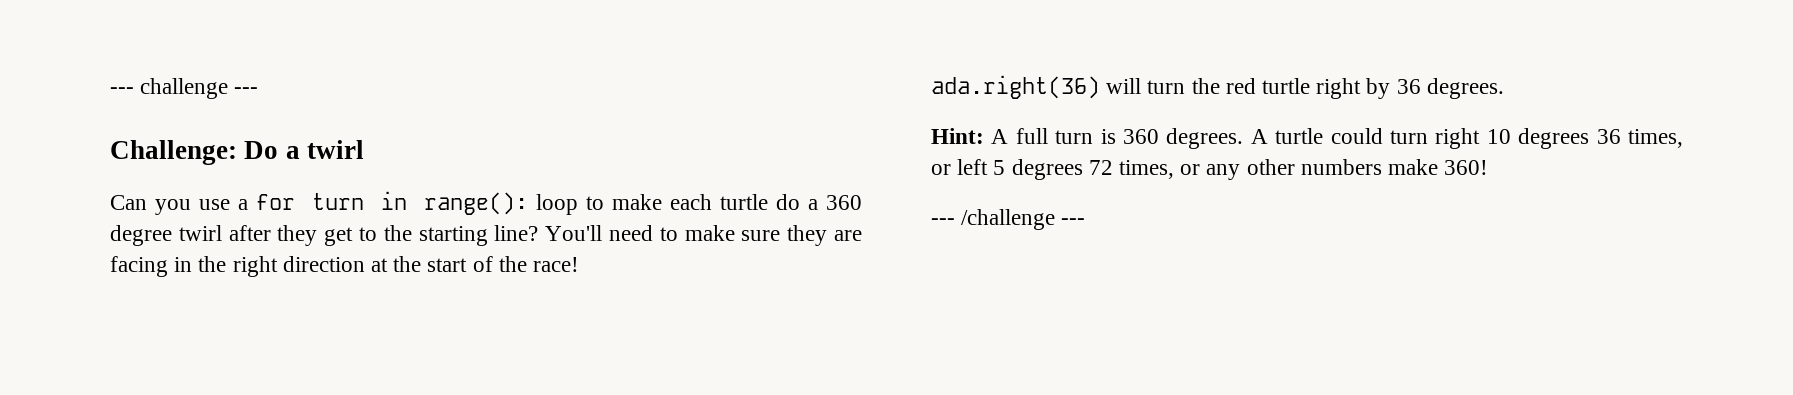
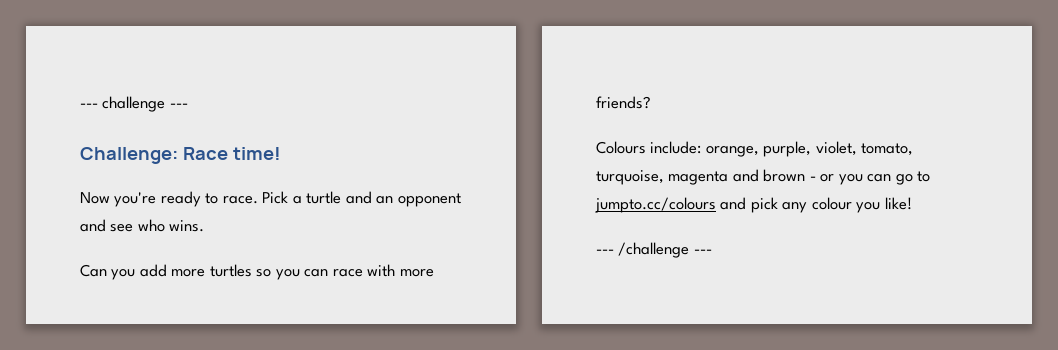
[244,140,364,159] [110,191,862,215] [110,225,862,246] [110,256,580,277] [931,75,1504,99] [931,128,1683,149] [931,159,1489,180] Do a twirl // Can you use a for turn in range(): loop to make each turtle do a 360 degree twirl after they get to the starting line? You'll need to make sure they are facing in the right direction at the start of the race! // ada.right(36) will turn the red turtle right by 36 degrees. // Hint: A full turn is 360 degrees. A turtle could turn right 10 degrees 36 times, or left 5 degrees 72 times, or any other numbers make 360! -> [182,147,281,160] [80,191,461,207] [80,219,205,232] [80,264,434,280] [596,96,651,109] [596,141,914,157] [596,169,931,185] [595,197,912,213] Race time! // Now you're ready to race. Pick a turtle and an opponent and see who wins. // Can you add more turtles so you can race with more friends? // Colours include: orange, purple, violet, tomato, turquoise, magenta and brown - or you can go to jumpto.cc/colours and pick any colour you like!

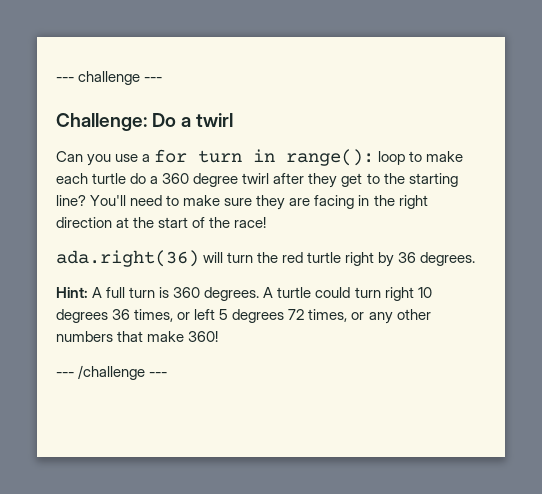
[182,147,281,160] [80,191,461,207] [80,219,205,232] [80,264,434,280] [596,96,651,109] [596,141,914,157] [596,169,931,185] [595,197,912,213] Race time! // Now you're ready to race. Pick a turtle and an opponent and see who wins. // Can you add more turtles so you can race with more friends? // Colours include: orange, purple, violet, tomato, turquoise, magenta and brown - or you can go to jumpto.cc/colours and pick any colour you like! -> [152,113,234,127] [56,149,464,166] [56,173,458,188] [56,195,428,210] [56,217,267,228] [56,250,476,267] [56,287,432,301] [56,309,431,324] [56,331,219,342] Do a twirl // Can you use a for turn in range(): loop to make each turtle do a 360 degree twirl after they get to the starting line? You'll need to make sure they are facing in the right direction at the start of the race! // ada.right(36) will turn the red turtle right by 36 degrees. // Hint: A full turn is 360 degrees. A turtle could turn right 10 degrees 36 times, or left 5 degrees 72 times, or any other numbers that make 360!

